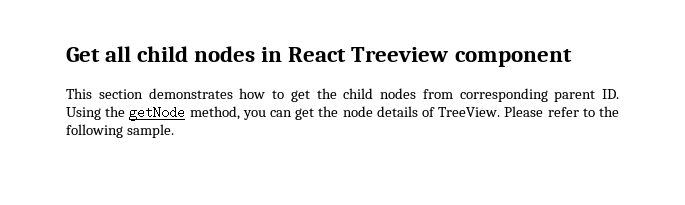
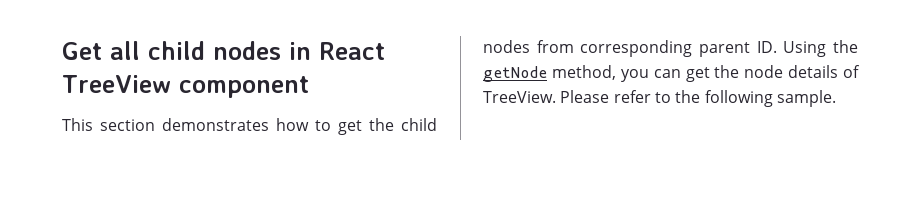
[351,47,449,62] Treeview -> [62,75,171,93] TreeView

